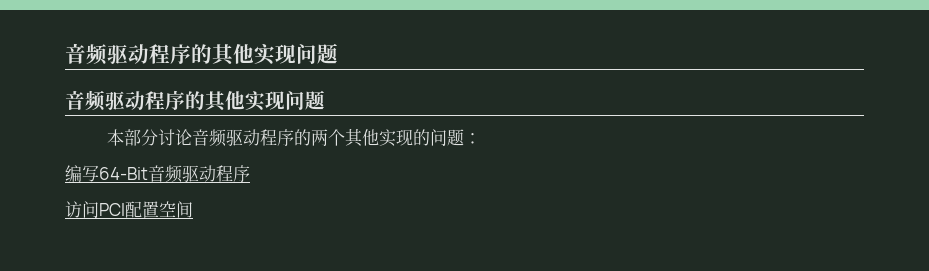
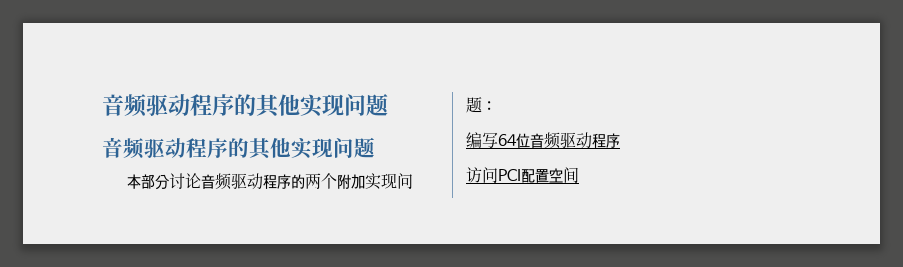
[344,128,430,147] 其他实现的 -> [336,173,397,190] 附加实现
[99,167,148,180] 64-Bit -> [498,133,530,148] 64位

